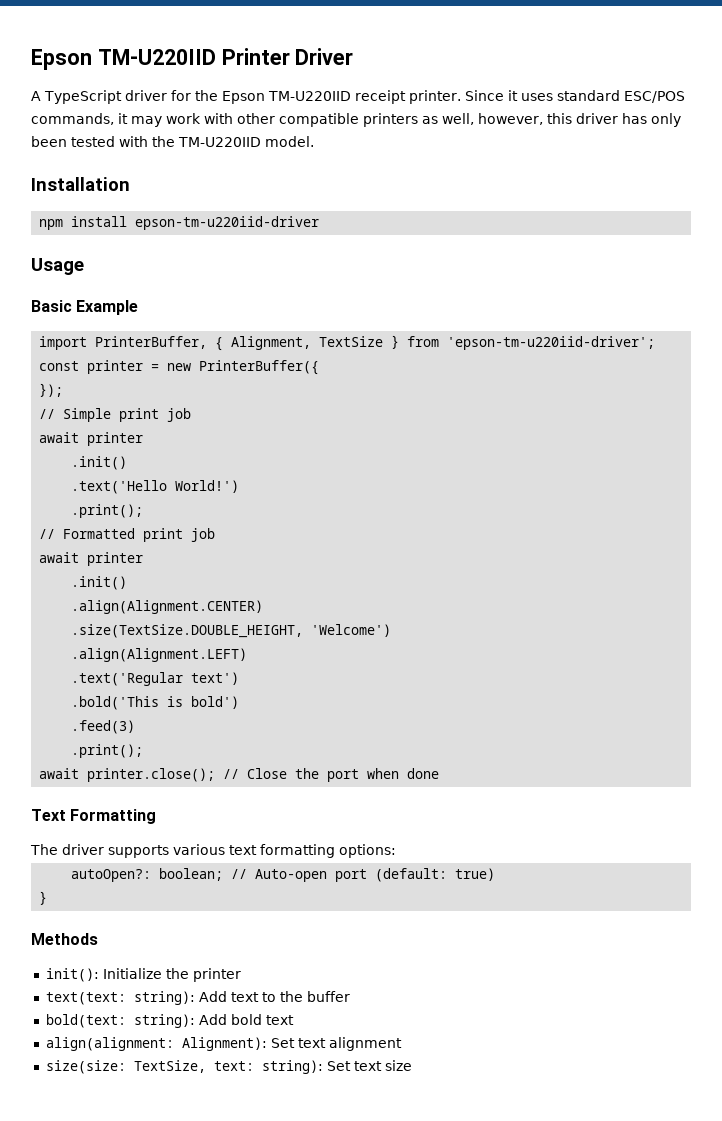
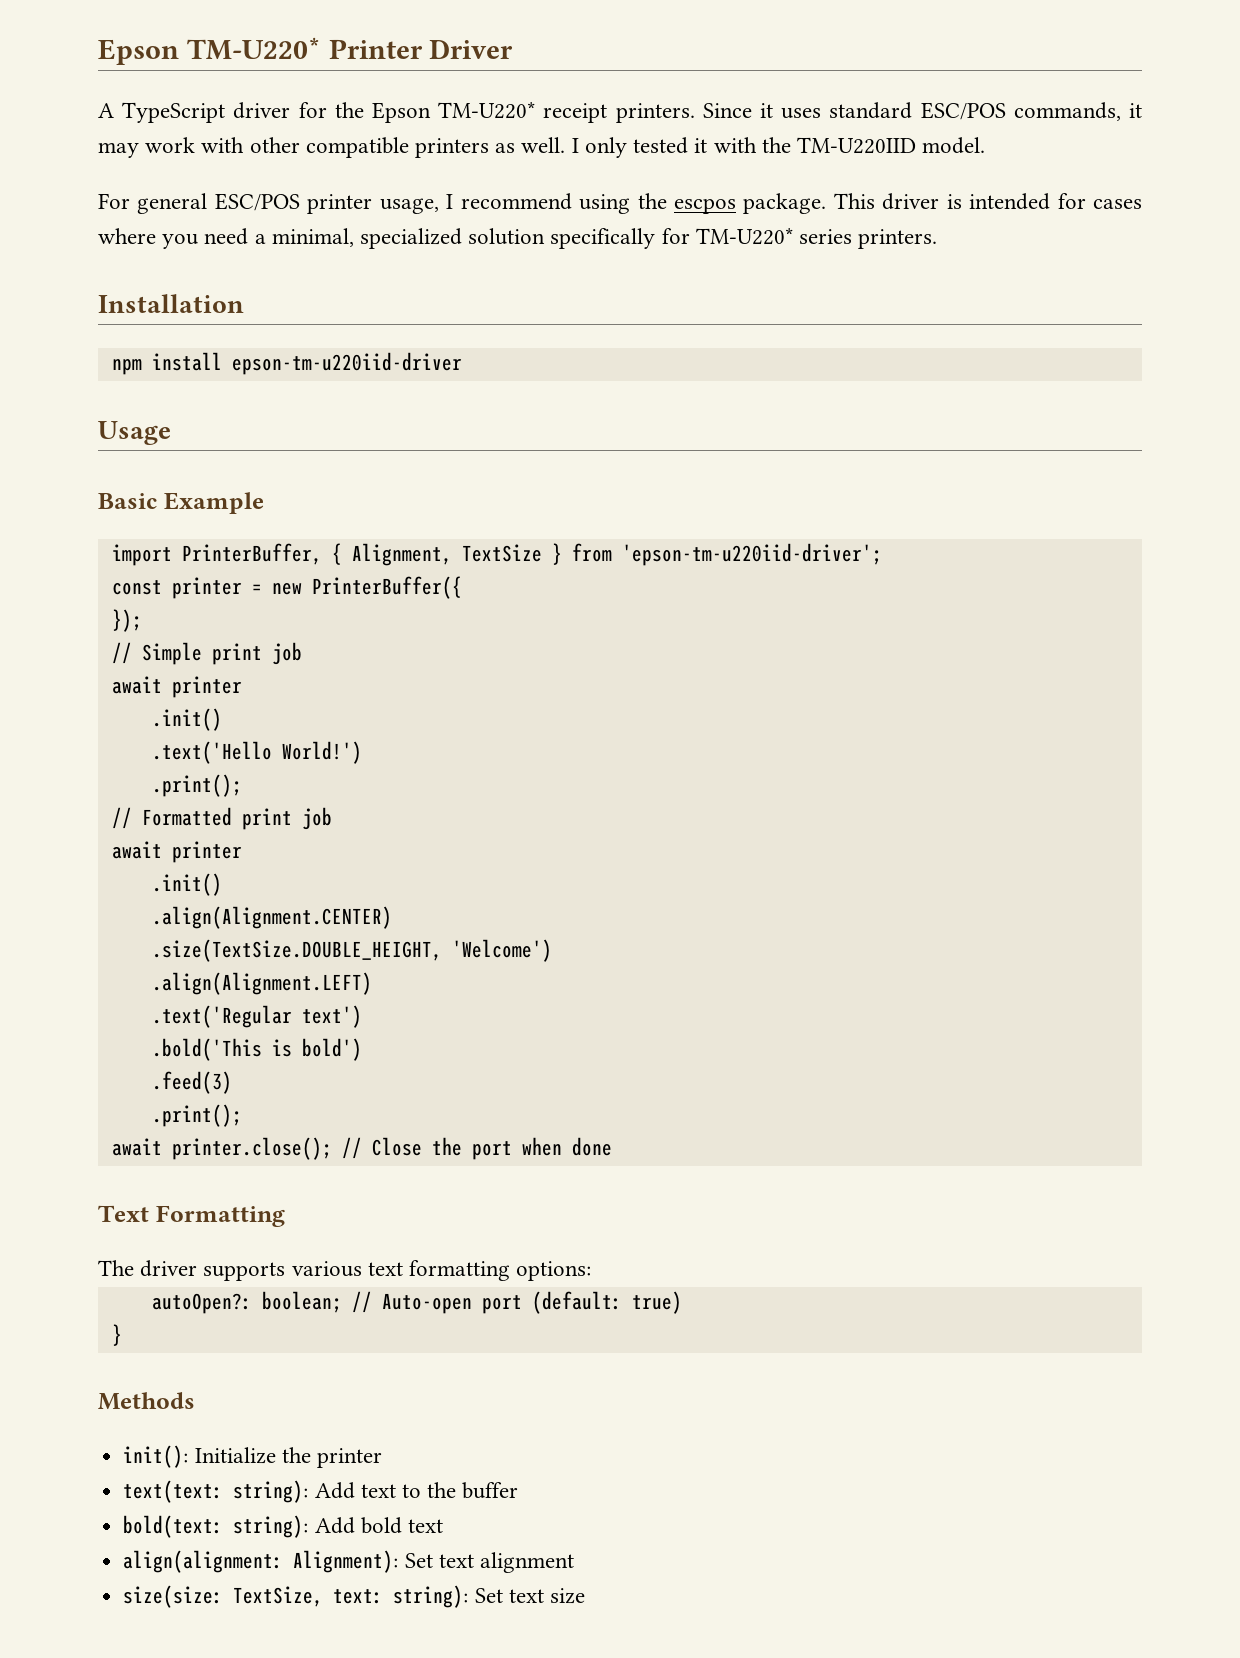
[31,49,216,70] Epson TM-U220IID -> [98,37,321,65] Epson TM-U220*
[267,90,461,104] TM-U220IID receipt printer. -> [438,101,695,123] TM-U220* receipt printers.
[442,113,681,127] [31,136,314,147] well, however, this driver has only been tested with the TM-U220IID model. -> [521,137,986,158] [98,193,1142,214] [98,227,938,249] well. I only tested it with the TM-U220IID model. // For general ESC/POS printer usage, I recommend using the escpos package. This driver is intended for cases where you need a minimal, specialized solution specifically for TM-U220* series printers.

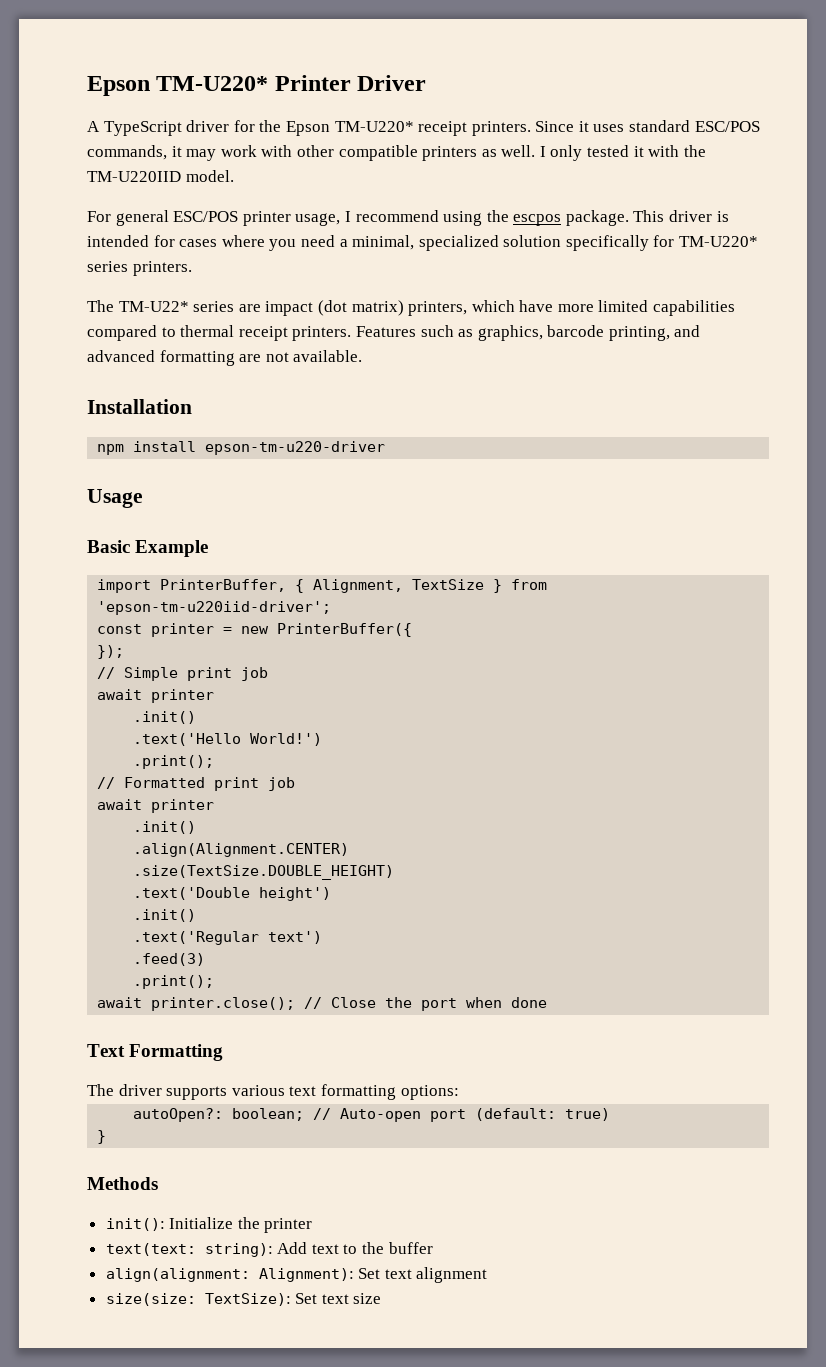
(938, 239) none -> [87,300,736,316] [87,325,701,341] [87,350,363,366] // The TM-U22* series are impact (dot matrix) printers, which have more limited capabilities compared to thermal receipt printers. Features such as graphics, barcode printing, and advanced formatting are not available.
[231,352,462,375] epson-tm-u220iid-driver -> [205,441,386,455] epson-tm-u220-driver
[151,939,552,962] [151,972,372,995] .size(TextSize.DOUBLE_HEIGHT, 'Welcome') // .align(Alignment.LEFT) -> [133,865,395,880] [133,887,332,901] [133,909,197,922] .size(TextSize.DOUBLE_HEIGHT) // .text('Double height') // .init()
[151,1038,362,1061] // .bold('This is bold') -> (323, 937) none
[123,1515,443,1538] // bold(text: string): Add bold text -> (433, 1248) none
[233,1585,469,1608] TextSize, text: string): -> [204,1293,291,1306] TextSize):

